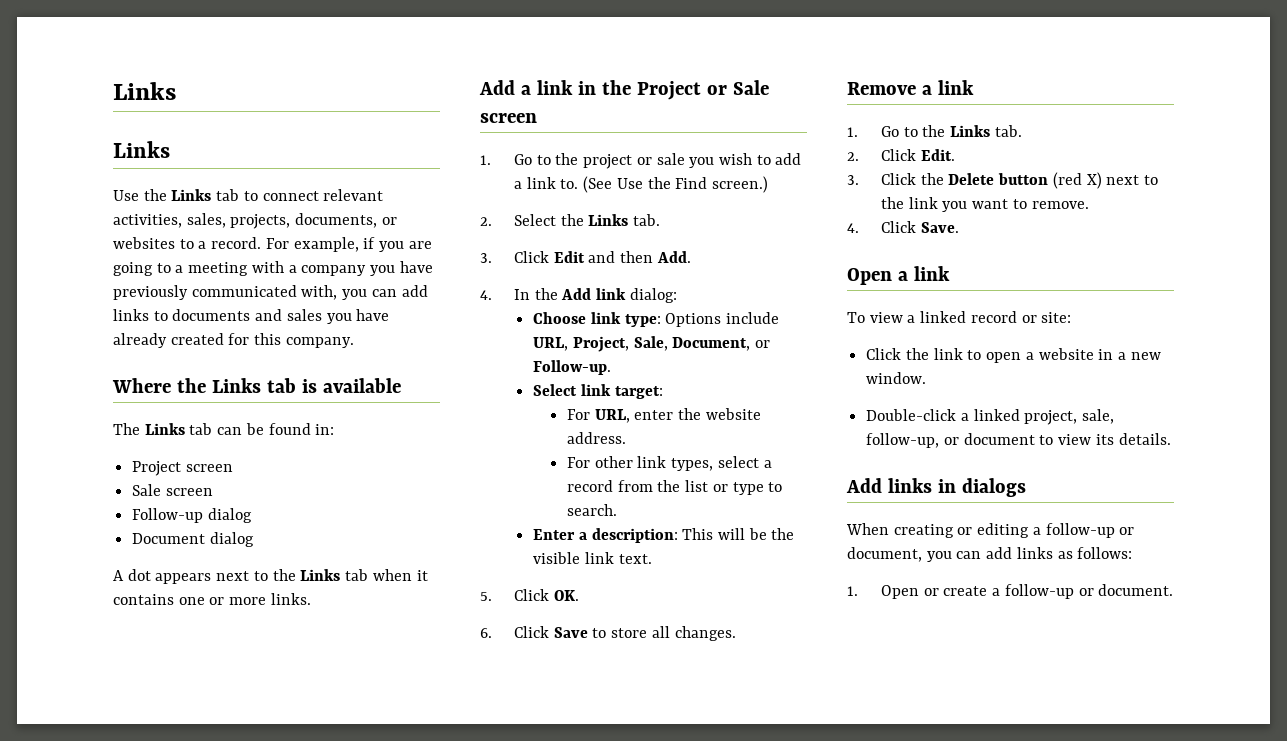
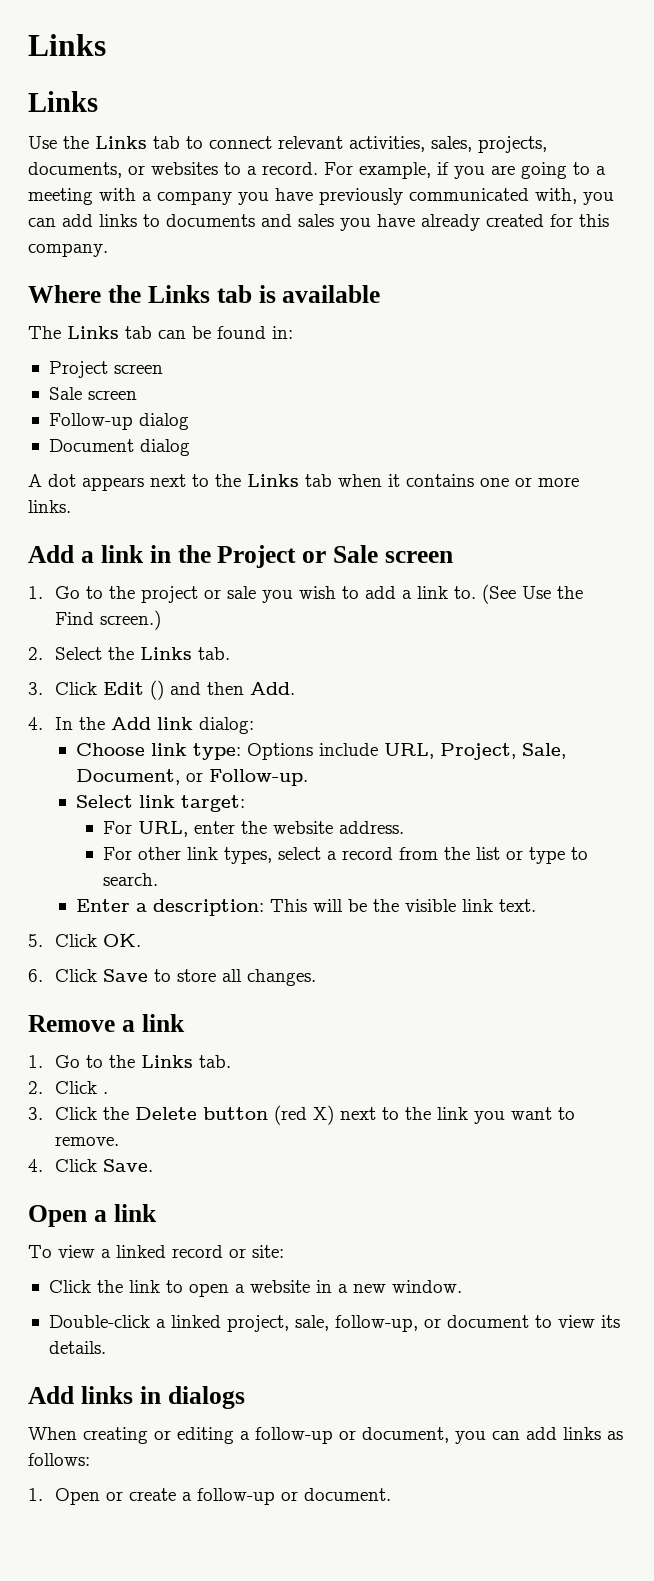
(585, 257) none -> [149,680,164,700] ()
[920,149,955,161] Edit. -> [102,1092,108,1094] .

